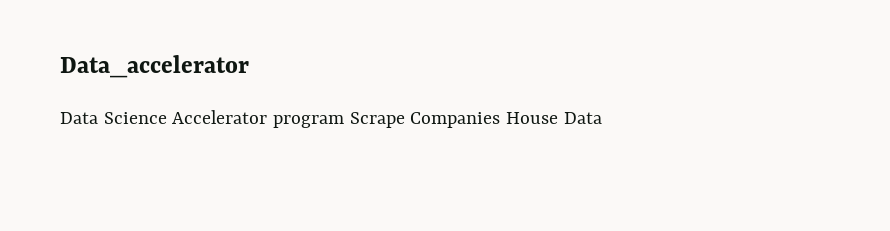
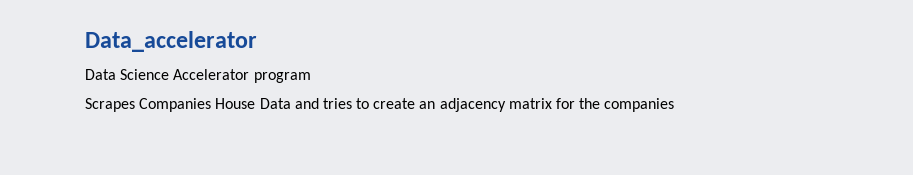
[349,112,405,128] Scrape -> [85,98,135,112] // Scrapes
(602, 118) none -> [294,98,675,112] and tries to create an adjacency matrix for the companies

